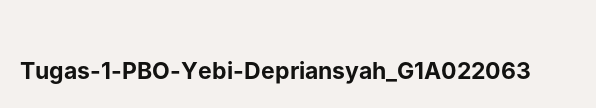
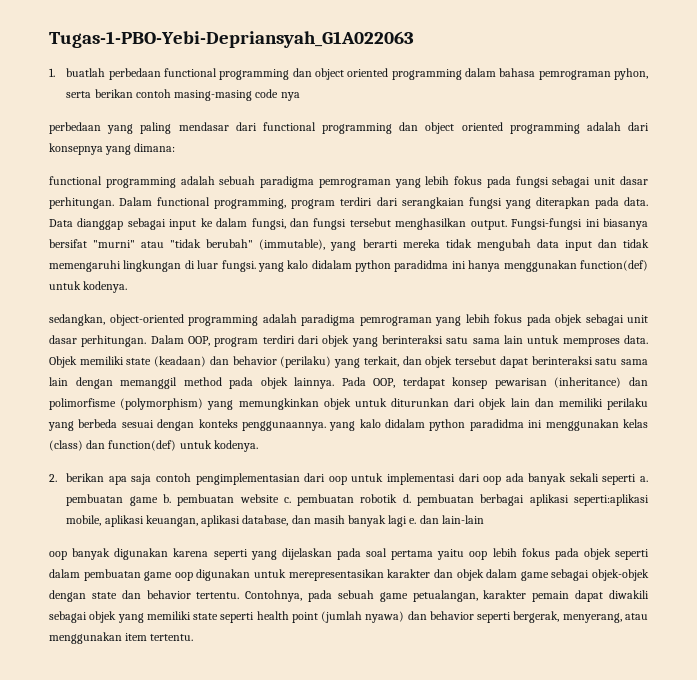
(531, 72) none -> [49,68,649,80] [66,89,300,101] [49,122,649,134] [49,143,176,155] [49,176,648,188] [49,197,648,209] [49,218,648,230] [49,239,649,251] [49,260,648,272] [49,281,128,293] [49,314,648,326] [49,335,648,347] [49,356,649,368] [49,377,649,389] [49,398,649,410] [48,419,648,431] [49,440,258,452] [49,473,649,485] [66,494,650,506] [66,515,484,527] [49,548,649,560] [49,569,650,581] [49,590,649,602] [49,611,648,623] [49,632,194,644] // 1. buatlah perbedaan functional programming dan object oriented programming dalam bahasa pemrograman pyhon, serta berikan contoh masing-masing code nya // perbedaan yang paling mendasar dari functional programming dan object oriented programming adalah dari konsepnya yang dimana: // functional programming adalah sebuah paradigma pemrograman yang lebih fokus pada fungsi sebagai unit dasar perhitungan. Dalam functional programming, program terdiri dari serangkaian fungsi yang diterapkan pada data. Data dianggap sebagai input ke dalam fungsi, dan fungsi tersebut menghasilkan output. Fungsi-fungsi ini biasanya bersifat "murni" atau "tidak berubah" (immutable), yang berarti mereka tidak mengubah data input dan tidak memengaruhi lingkungan di luar fungsi. yang kalo didalam python paradidma ini hanya menggunakan function(def) untuk kodenya. // sedangkan, object-oriented programming adalah paradigma pemrograman yang lebih fokus pada objek sebagai unit dasar perhitungan. Dalam OOP, program terdiri dari objek yang berinteraksi satu sama lain untuk memproses data. Objek memiliki state (keadaan) dan behavior (perilaku) yang terkait, dan objek tersebut dapat berinteraksi satu sama lain dengan memanggil method pada objek lainnya. Pada OOP, terdapat konsep pewarisan (inheritance) dan polimorfisme (polymorphism) yang memungkinkan objek untuk diturunkan dari objek lain dan memiliki perilaku yang berbeda sesuai dengan konteks penggunaannya. yang kalo didalam python paradidma ini menggunakan kelas (class) dan function(def) untuk kodenya. // 2. berikan apa saja contoh pengimplementasian dari oop untuk implementasi dari oop ada banyak sekali seperti a. pembuatan game b. pembuatan website c. pembuatan robotik d. pembuatan berbagai aplikasi seperti:aplikasi mobile, aplikasi keuangan, aplikasi database, dan masih banyak lagi e. dan lain-lain // oop banyak digunakan karena seperti yang dijelaskan pada soal pertama yaitu oop lebih fokus pada objek seperti dalam pembuatan game oop digunakan untuk merepresentasikan karakter dan objek dalam game sebagai objek-objek dengan state dan behavior tertentu. Contohnya, pada sebuah game petualangan, karakter pemain dapat diwakili sebagai objek yang memiliki state seperti health point (jumlah nyawa) dan behavior seperti bergerak, menyerang, atau menggunakan item tertentu.

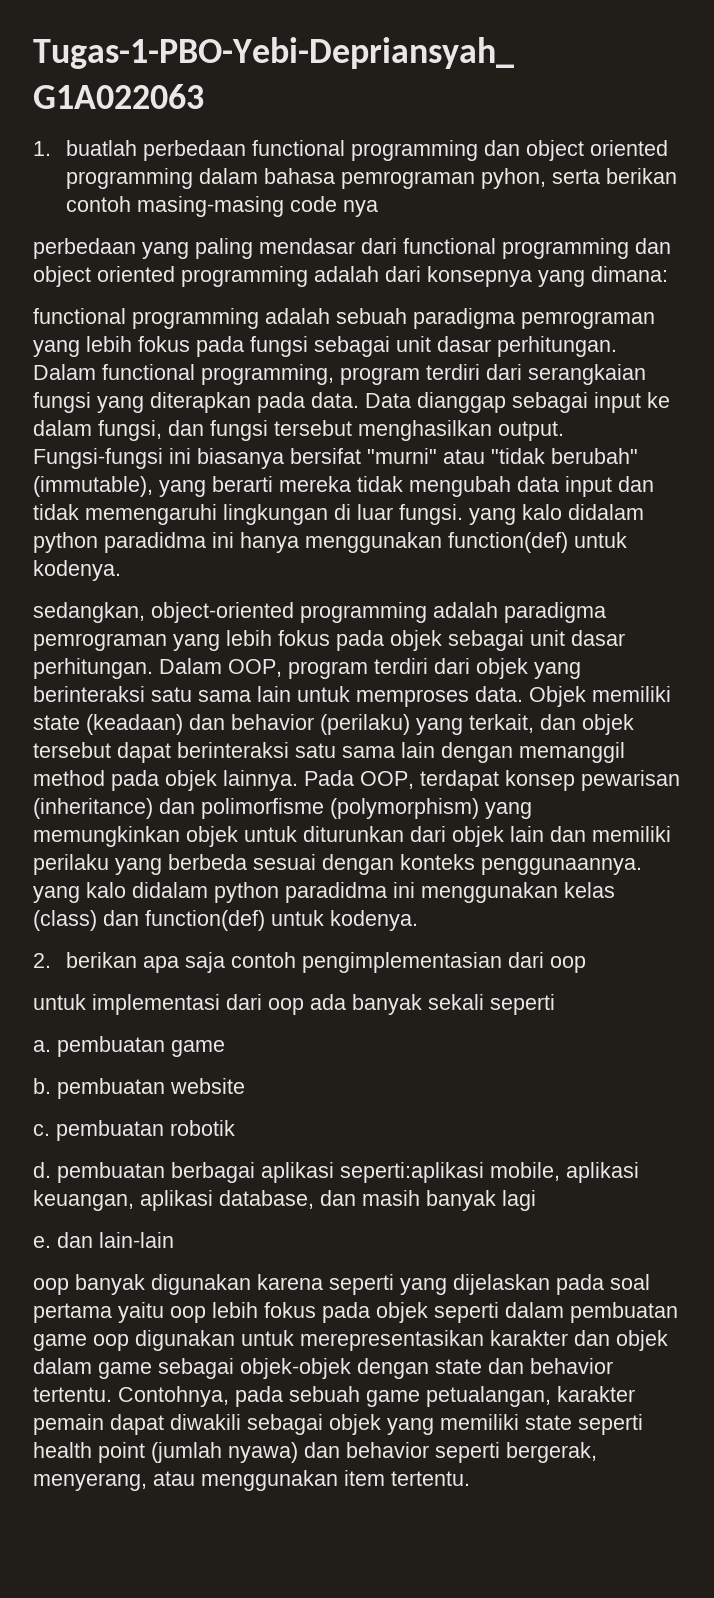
(347, 480) none -> (587, 964) //
(637, 479) none -> (555, 1004) //
(158, 501) none -> (225, 1048) //
(279, 498) none -> (245, 1086) //
(398, 498) none -> (235, 1128) //
(408, 521) none -> (536, 1200) //

